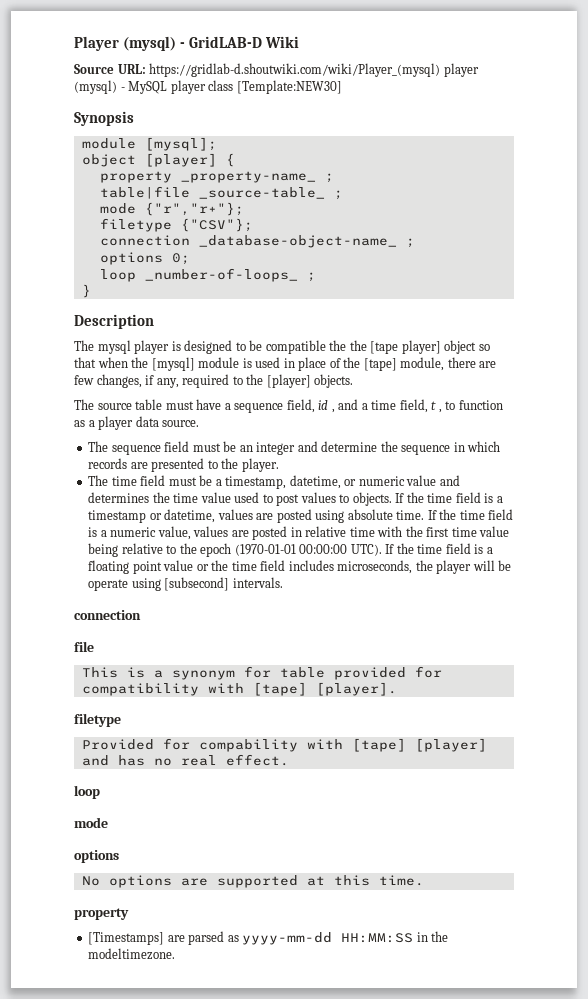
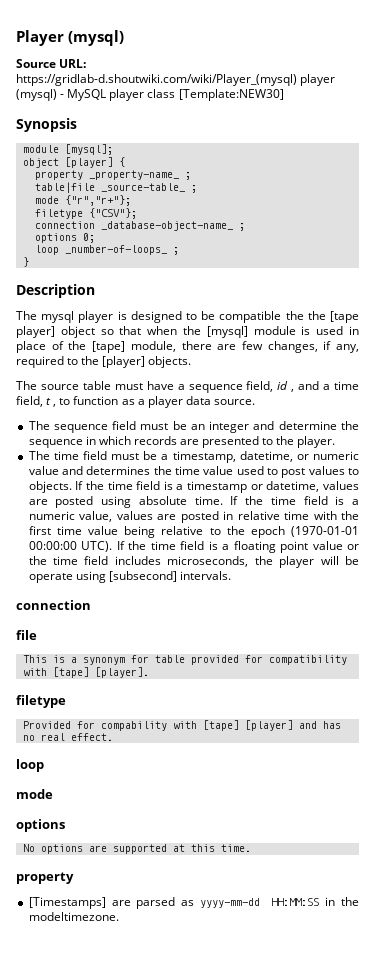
[180,36,300,48] - GridLAB-D Wiki -> (124, 38) none

